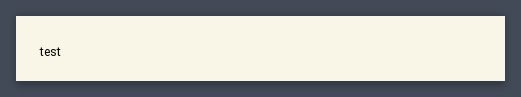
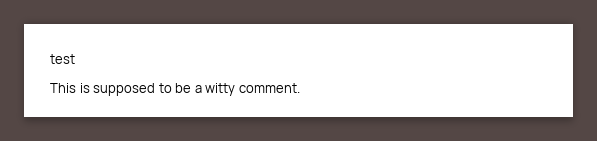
(61, 51) none -> [50,83,300,96] // This is supposed to be a witty comment.

